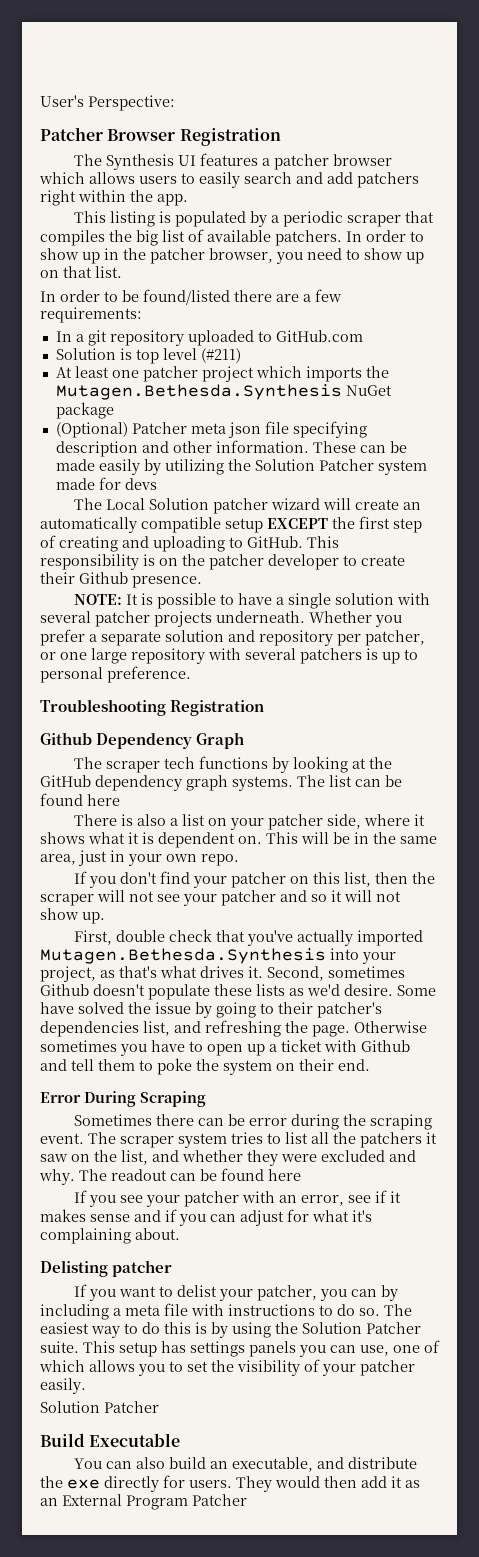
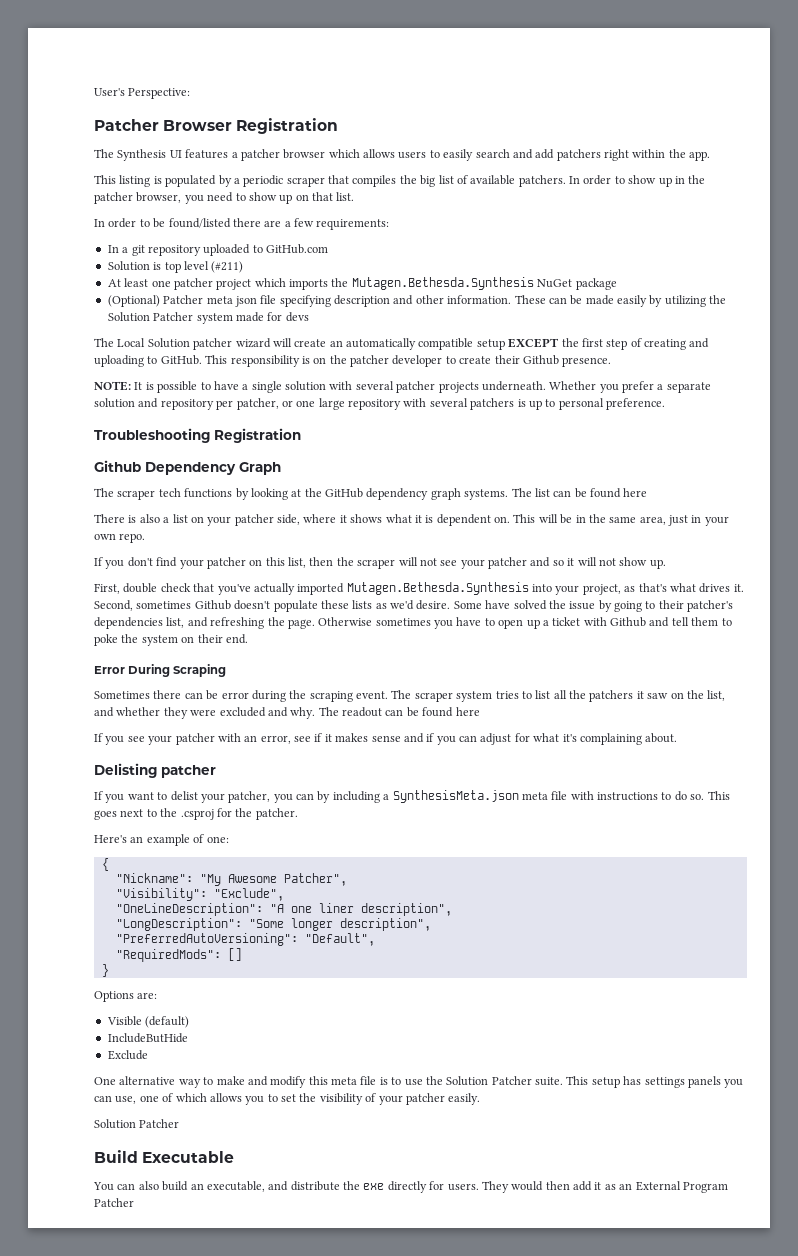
(121, 1312) none -> [392,790,519,803] SynthesisMeta.json
[384,1304,412,1316] [40,1322,271,1338] The easiest way to do this is by using -> [707,791,730,800] [94,808,298,820] [94,834,229,846] [101,858,109,871] [115,873,347,886] [115,888,284,901] [115,903,452,916] [115,918,431,931] [115,933,375,946] [115,948,242,962] [101,964,109,977] [94,991,158,1002] [106,1016,190,1028] [107,1033,188,1043] [107,1050,148,1060] [94,1076,423,1088] This goes next to the .csproj for the patcher. // Here's an example of one: // { // "Nickname": "My Awesome Patcher", // "Visibility": "Exclude", // "OneLineDescription": "A one liner description", // "LongDescription": "Some longer description", // "PreferredAutoVersioning": "Default", // "RequiredMods": [] // } // Options are: // Visible (default) // IncludeButHide // Exclude // One alternative way to make and modify this meta file is to use

